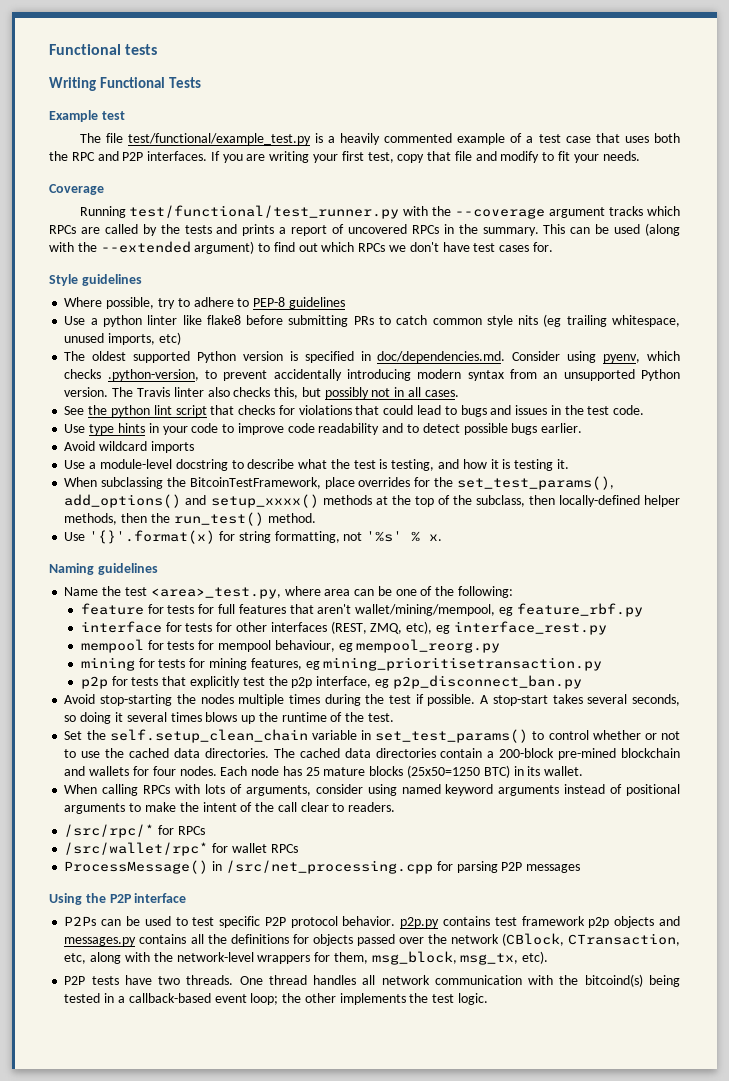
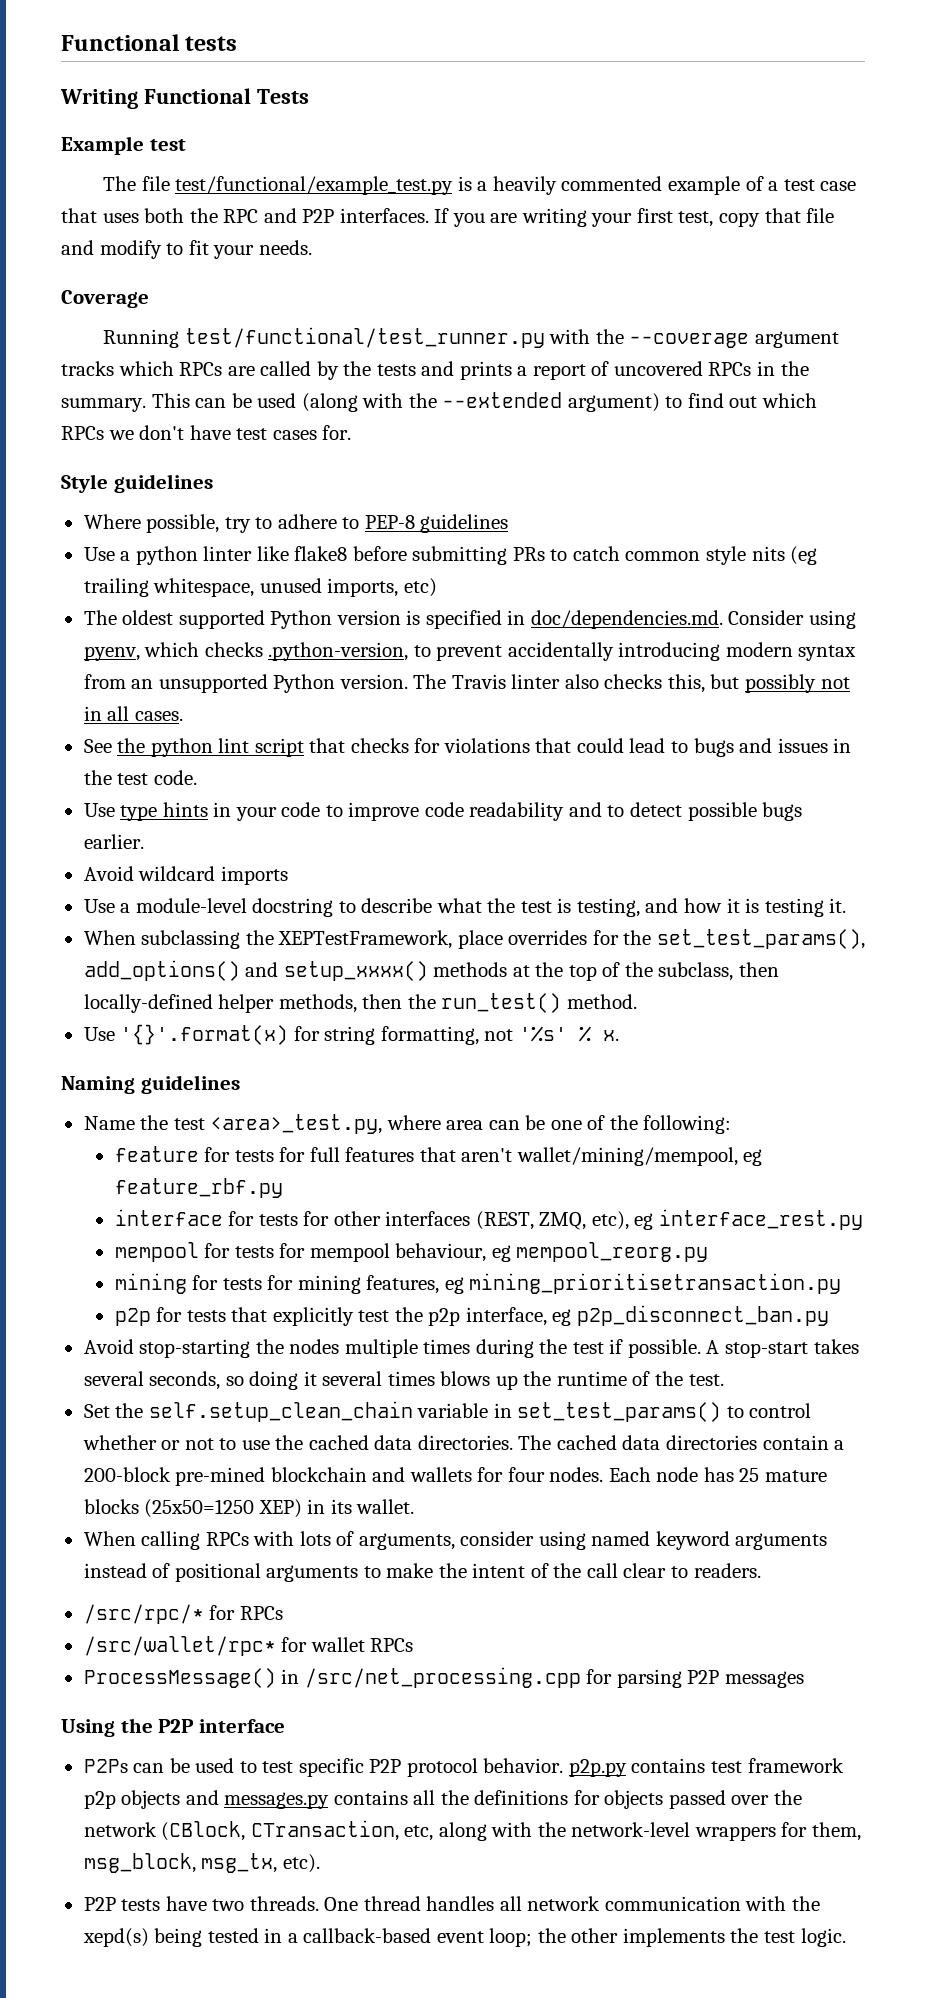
[189,477,321,489] BitcoinTestFramework, -> [278,930,453,949] XEPTestFramework,
[483,765,510,778] BTC) -> [258,1499,302,1518] XEP)
[584,974,643,987] bitcoind(s) -> [82,1928,149,1947] xepd(s)

